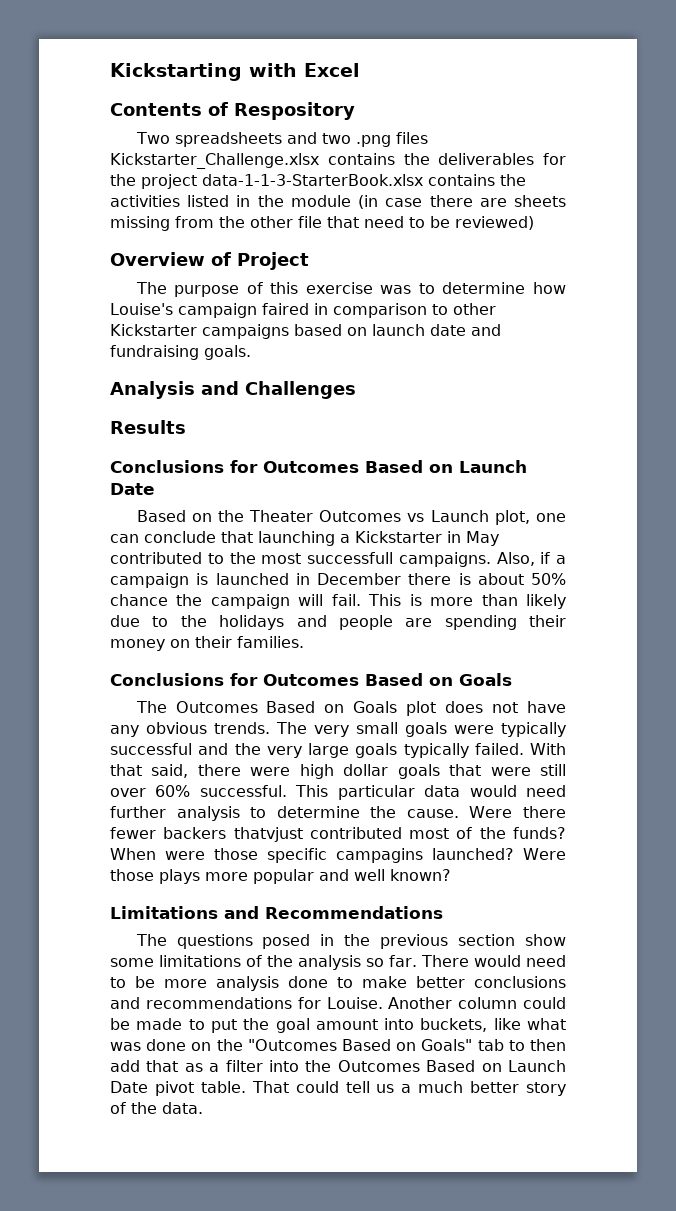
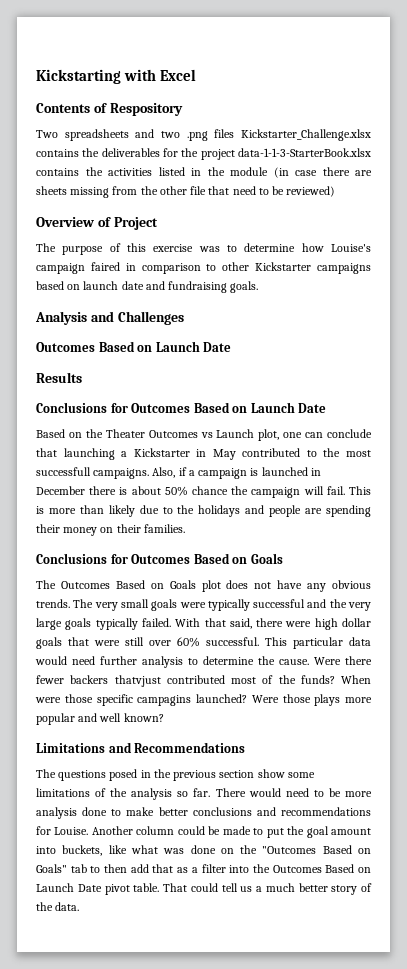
(356, 390) none -> [36,341,232,352] // Outcomes Based on Launch Date

